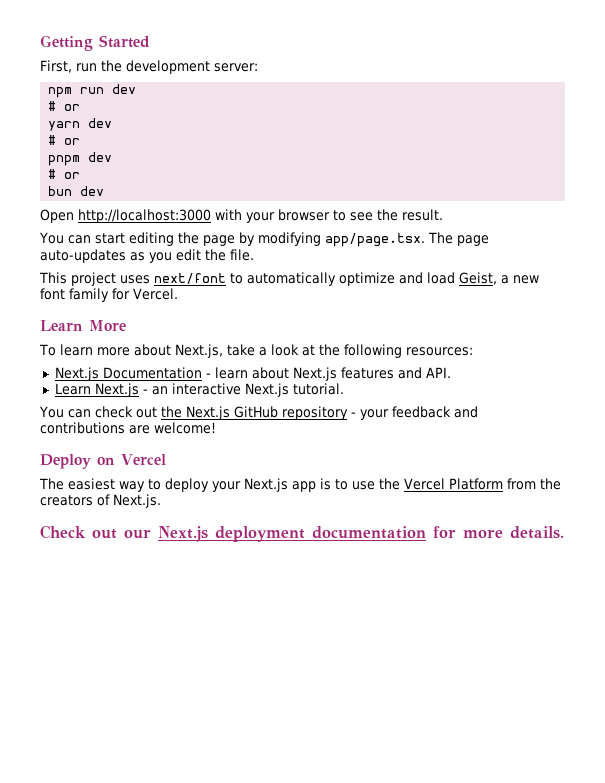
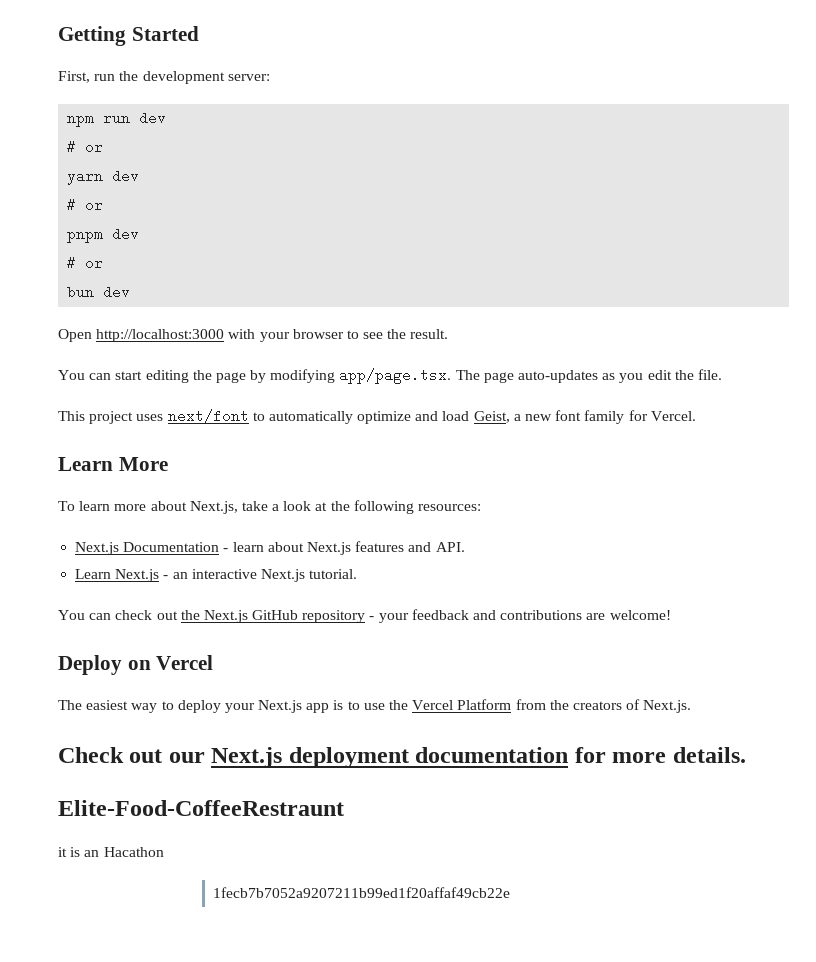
(564, 532) none -> [58,800,344,816] [58,847,164,857] [213,887,511,898] // Elite-Food-CoffeeRestraunt // it is an Hacathon // 1fecb7b7052a9207211b99ed1f20affaf49cb22e

